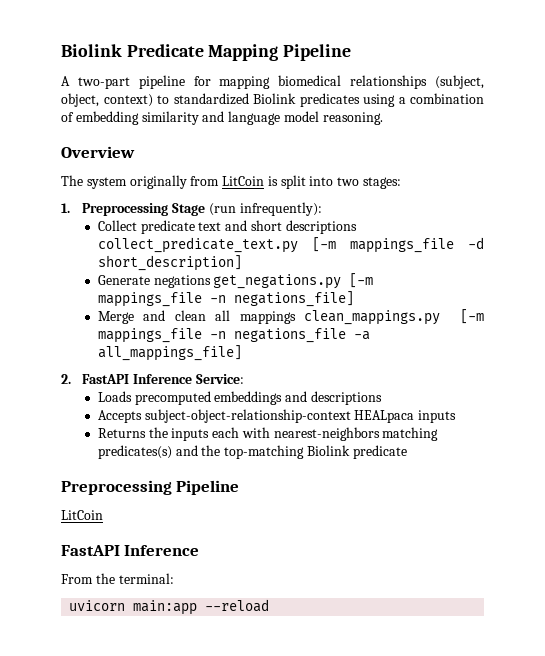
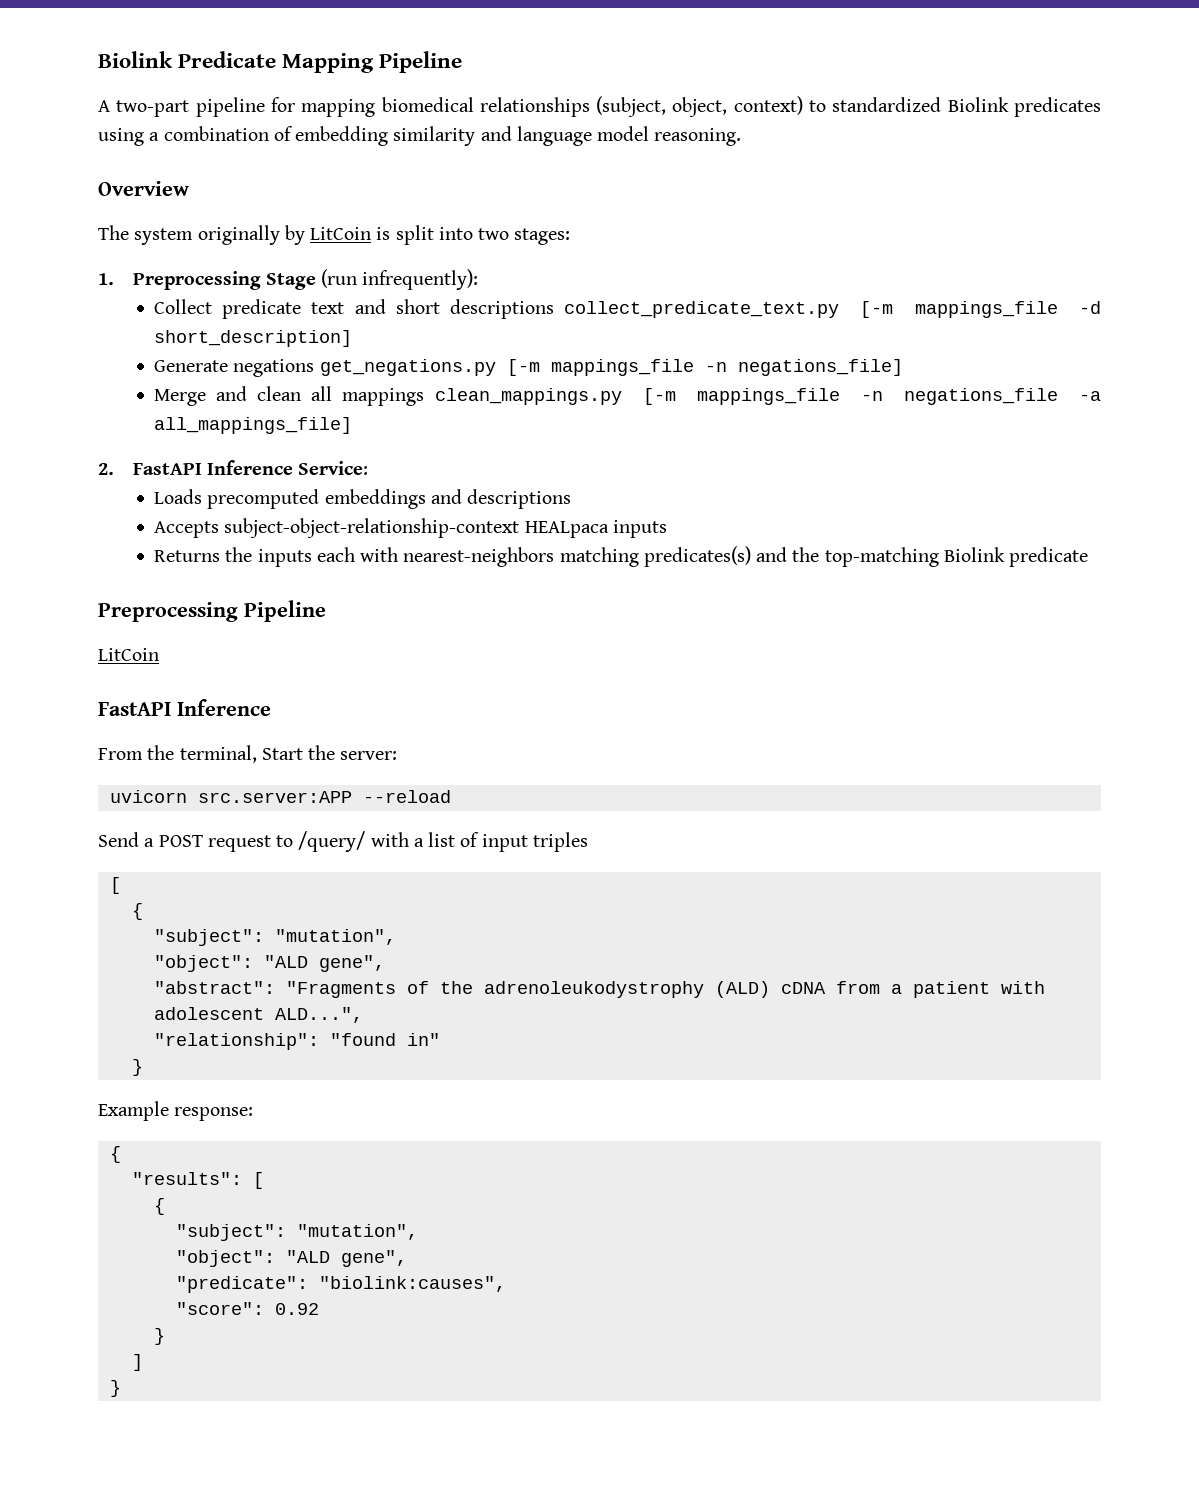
[190,176,220,186] from -> [284,225,305,245] by
[118,573,174,584] terminal: -> [179,745,398,763] terminal, Start the server:
[133,600,198,615] main:app -> [197,791,352,803] src.server:APP
(270, 605) none -> [98,831,588,852] [109,877,121,894] [131,903,143,920] [153,929,396,946] [153,955,385,972] [153,981,1045,998] [153,1007,363,1023] [153,1033,440,1050] [131,1059,143,1076] [98,1101,254,1121] [109,1146,121,1163] [131,1172,264,1189] [153,1198,165,1215] [175,1224,418,1241] [175,1250,407,1267] [175,1276,506,1293] [175,1302,319,1315] [153,1328,165,1345] [131,1354,143,1371] [109,1380,121,1397] // Send a POST request to /query/ with a list of input triples // [ // { // "subject": "mutation", // "object": "ALD gene", // "abstract": "Fragments of the adrenoleukodystrophy (ALD) cDNA from a patient with adolescent ALD...", // "relationship": "found in" // } // Example response: // { // "results": [ // { // "subject": "mutation", // "object": "ALD gene", // "predicate": "biolink:causes", // "score": 0.92 // } // ] // }

